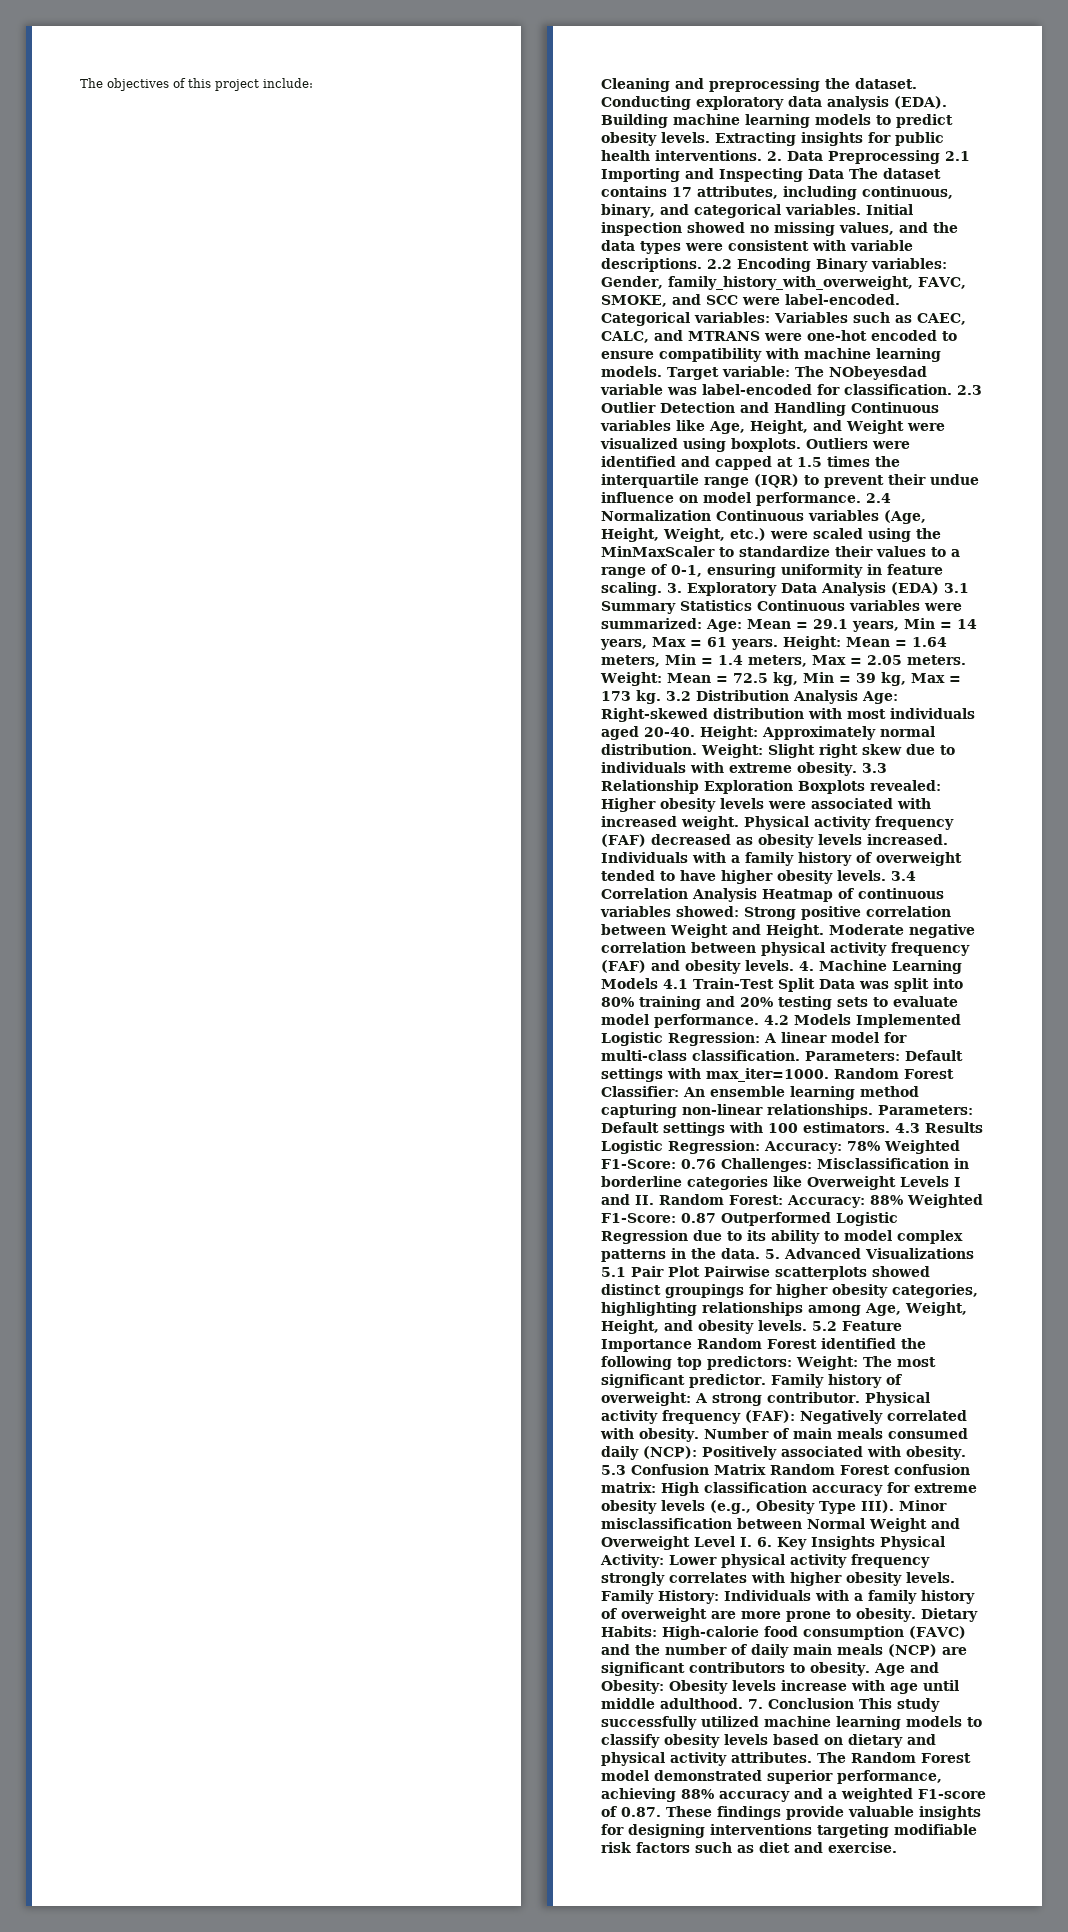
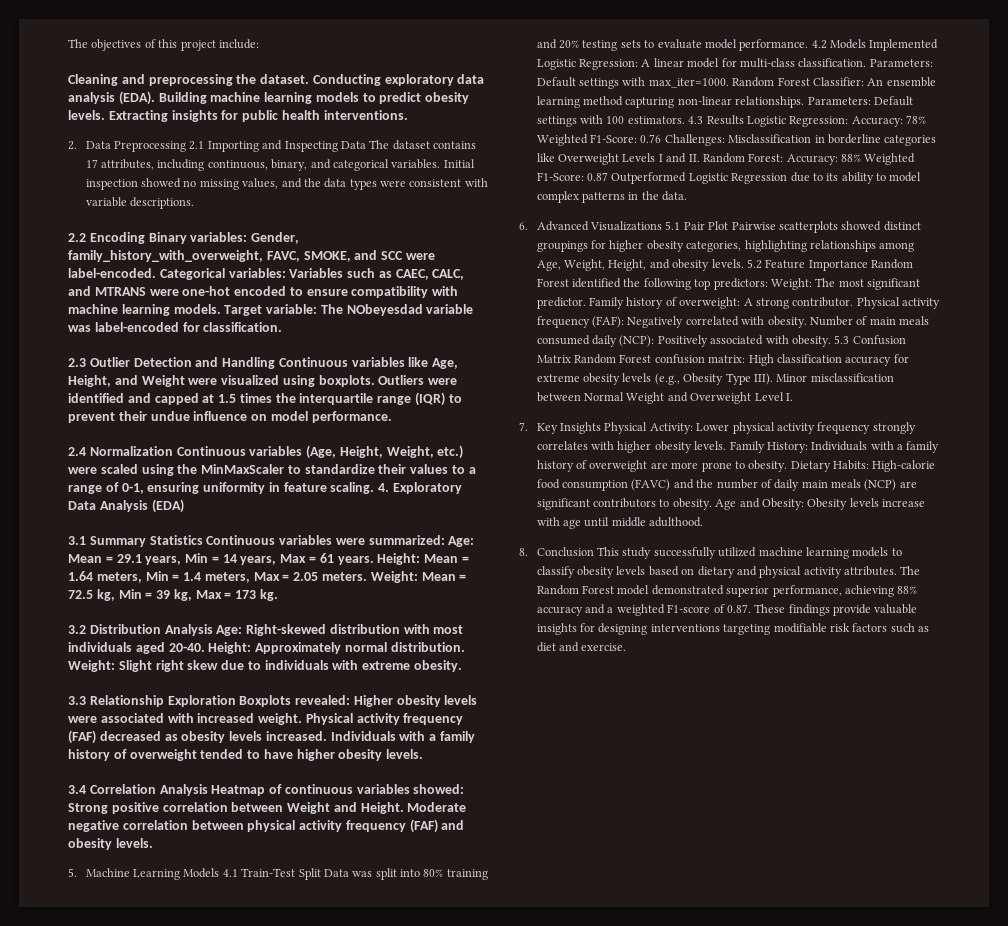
(762, 155) none -> (408, 115) //
(702, 265) none -> (195, 203) //
(952, 389) none -> (283, 327) //
(861, 499) none -> (392, 417) //
[667,583,682,593] 3. -> [378,483,390,492] 4.
(939, 588) none -> (184, 506) //
(661, 697) none -> (279, 595) //
(857, 769) none -> (463, 666) //
(886, 875) none -> (424, 754) //
[799,961,814,971] 4. -> [68,868,77,877] // 5.
[765,1249,780,1259] 5. -> [519,222,528,230] // 6.
[757,1537,772,1547] 6. -> [519,422,528,431] // 7.
[748,1699,763,1709] 7. -> [519,548,528,556] // 8.

